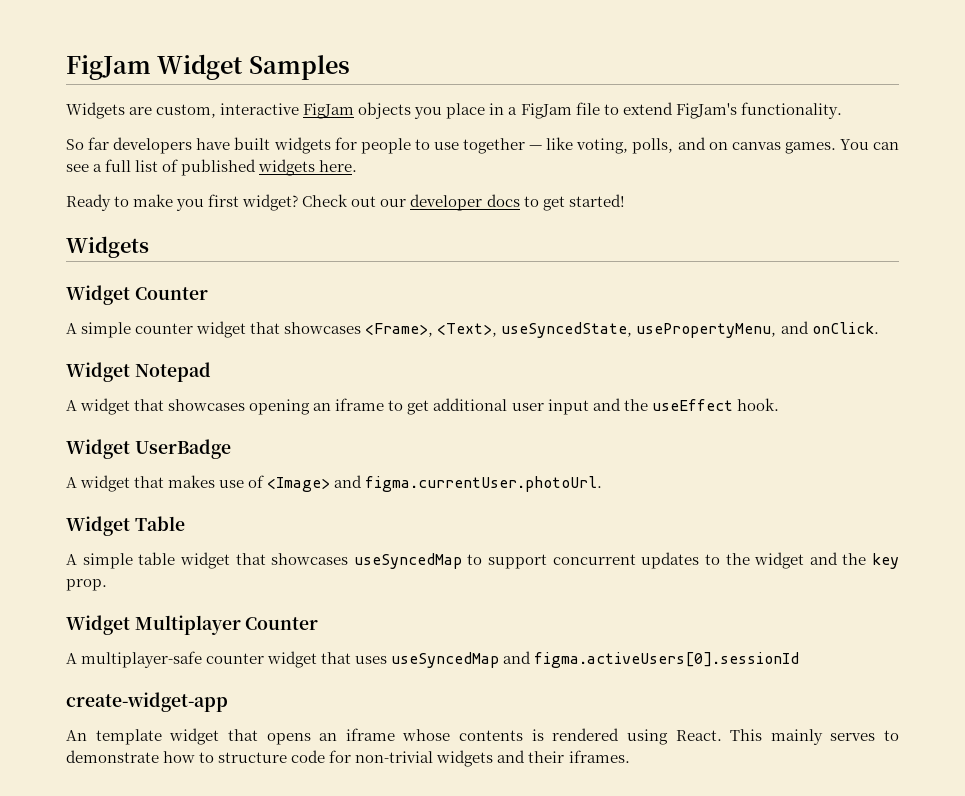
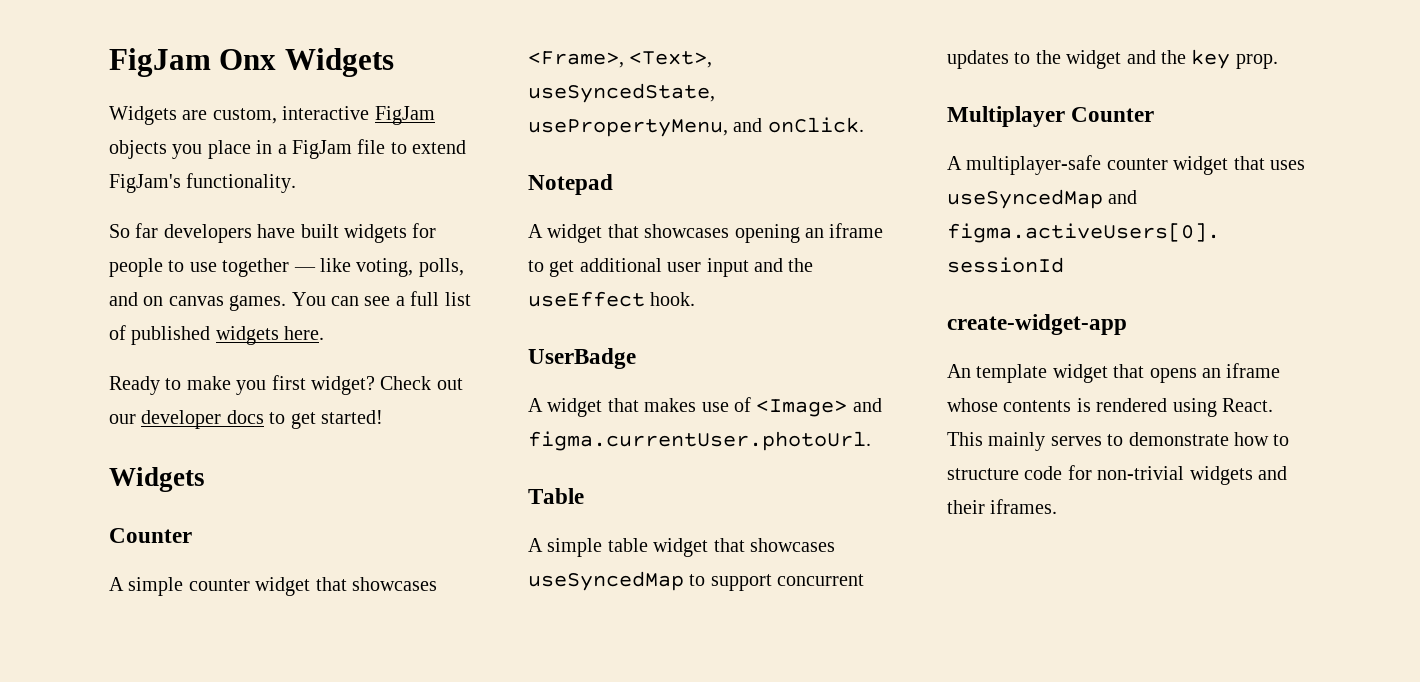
[66,54,350,80] FigJam Widget Samples -> [109,48,394,77] FigJam Onx Widgets
[66,285,130,305] Widget -> (205, 479) none
[66,362,130,382] Widget -> (864, 125) none
[66,439,130,459] Widget -> (696, 299) none
[66,516,130,536] Widget -> (871, 441) none
[66,615,130,635] Widget -> (1278, 61) none

